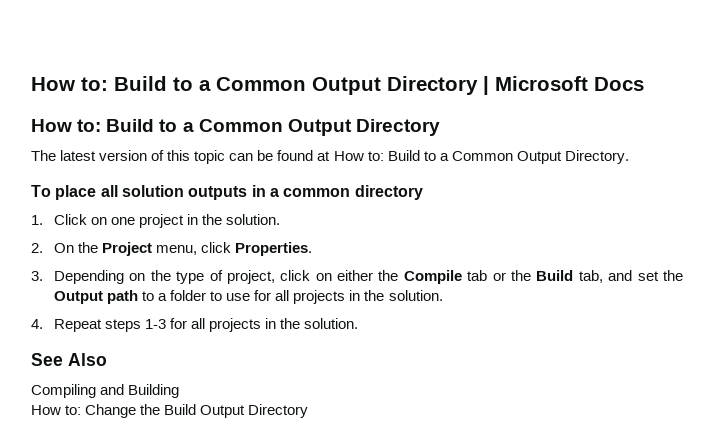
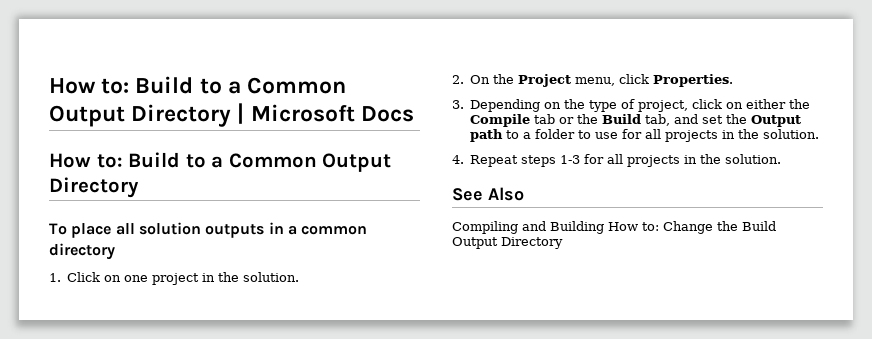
[31,150,629,164] // The latest version of this topic can be found at How to: Build to a Common Output Directory. -> (139, 187) none
(180, 391) // -> (604, 227) none

